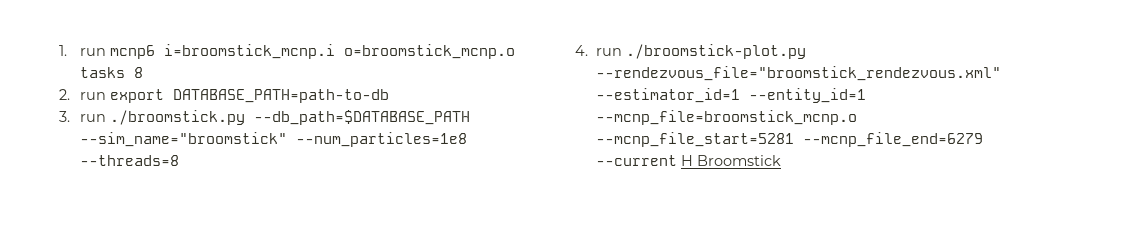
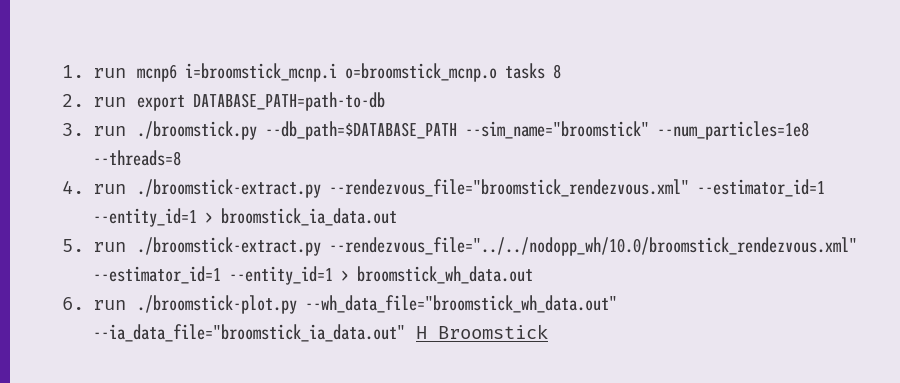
[625,44,806,59] ./broomstick-plot.py -> [137,179,322,198] ./broomstick-extract.py
[595,110,857,125] [595,132,983,147] [595,155,677,166] --mcnp_file=broomstick_mcnp.o --mcnp_file_start=5281 --mcnp_file_end=6279 --current -> [205,208,398,226] [62,237,858,256] [93,266,534,285] [62,295,618,314] [93,324,406,342] > broomstick_ia_data.out // 5. run ./broomstick-extract.py --rendezvous_file="../../nodopp_wh/10.0/broomstick_rendezvous.xml" --estimator_id=1 --entity_id=1 > broomstick_wh_data.out // 6. run ./broomstick-plot.py --wh_data_file="broomstick_wh_data.out" --ia_data_file="broomstick_ia_data.out"

